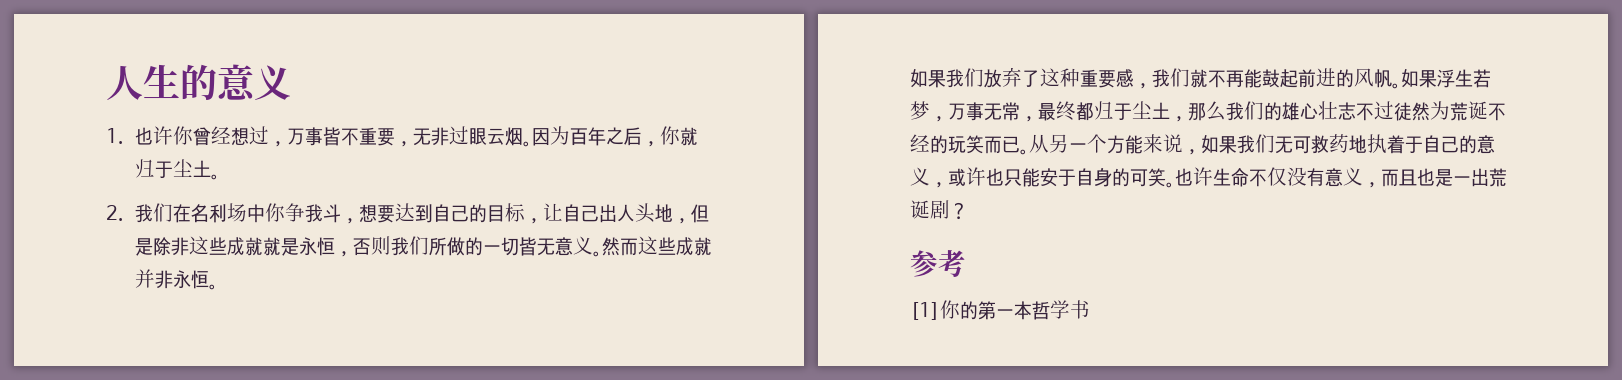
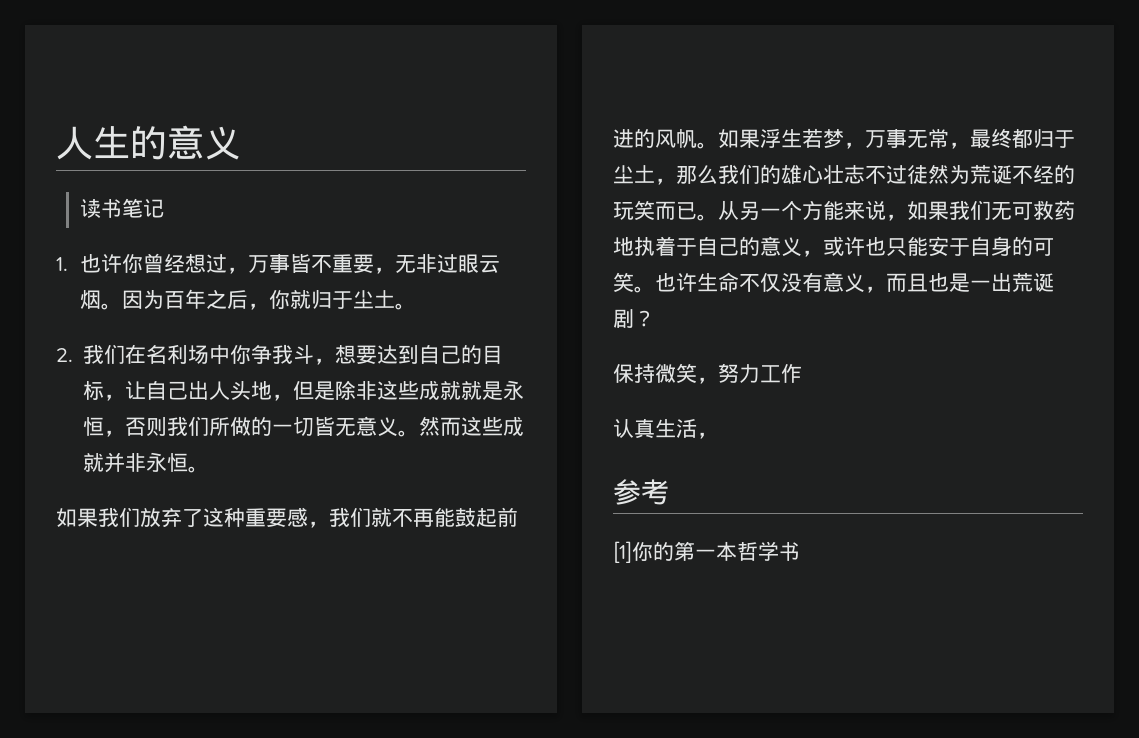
(291, 82) none -> [80,198,165,218] // 读书笔记
(968, 211) none -> [613,363,802,384] [613,419,718,439] // 保持微笑，努力工作 // 认真生活，

